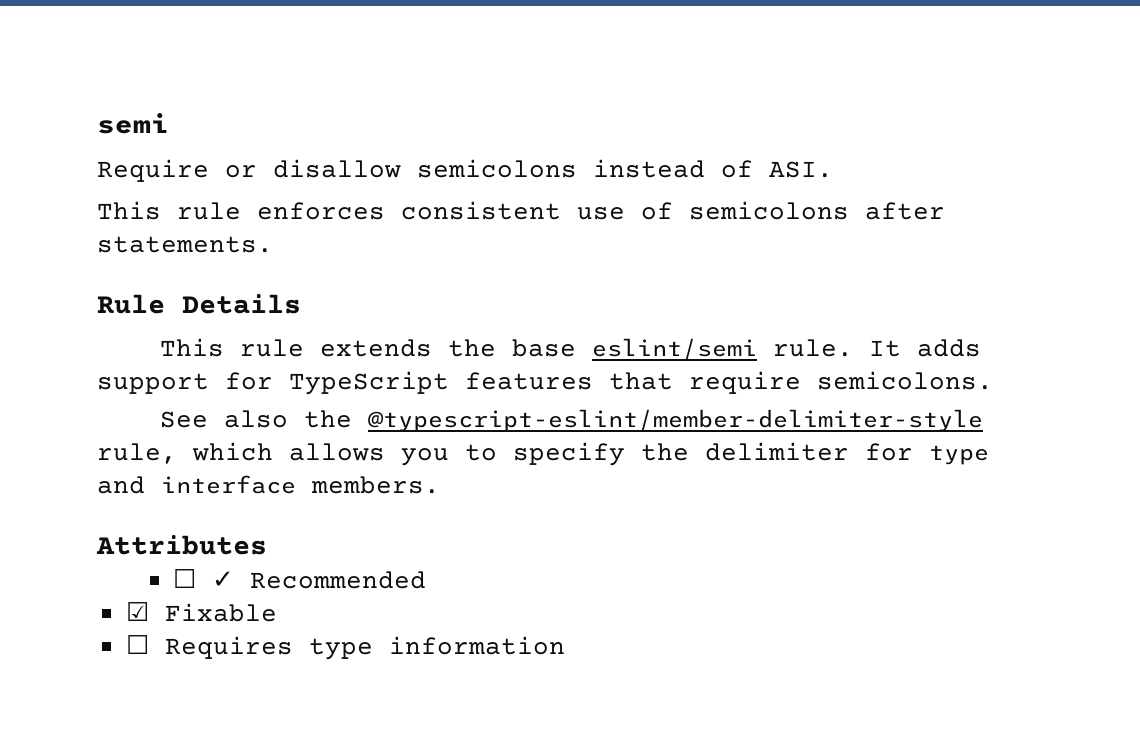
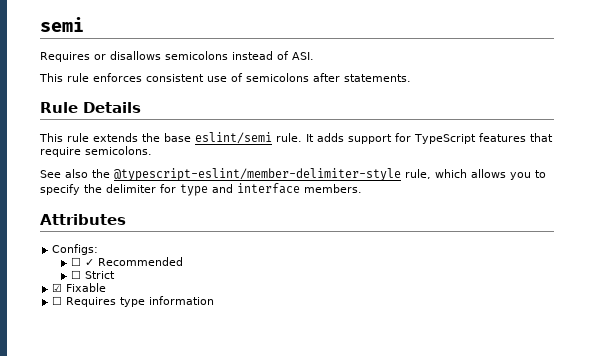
[97,159,401,182] Require or disallow -> [40,51,161,62] Requires or disallows
(267, 545) none -> [52,244,99,255] // Configs:
(427, 580) none -> [71,270,116,279] // ☐ Strict

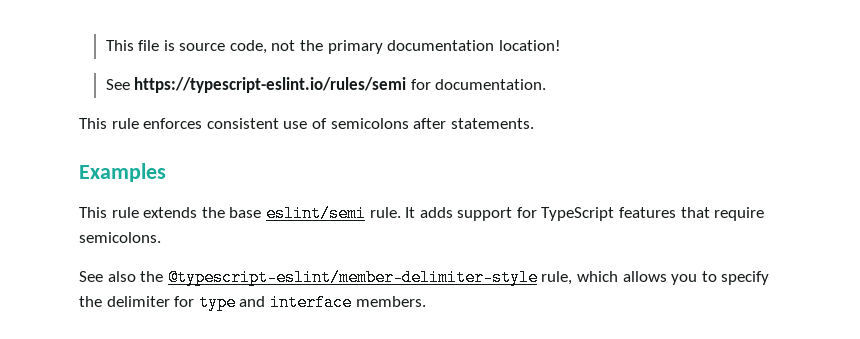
[40,17,84,32] [40,51,314,62] semi // Requires or disallows semicolons instead of ASI. -> [105,40,561,54] [105,77,547,93] This file is source code, not the primary documentation location! // See https://typescript-eslint.io/rules/semi for documentation.
[40,102,141,113] Rule Details -> [79,163,166,182] Examples
[40,214,126,225] [52,244,99,255] [71,257,184,266] [71,270,116,279] [52,283,107,292] [52,296,215,307] // Attributes // Configs: // ☐ ✓ Recommended // ☐ Strict // ☑ Fixable // ☐ Requires type information -> (426, 301) none

